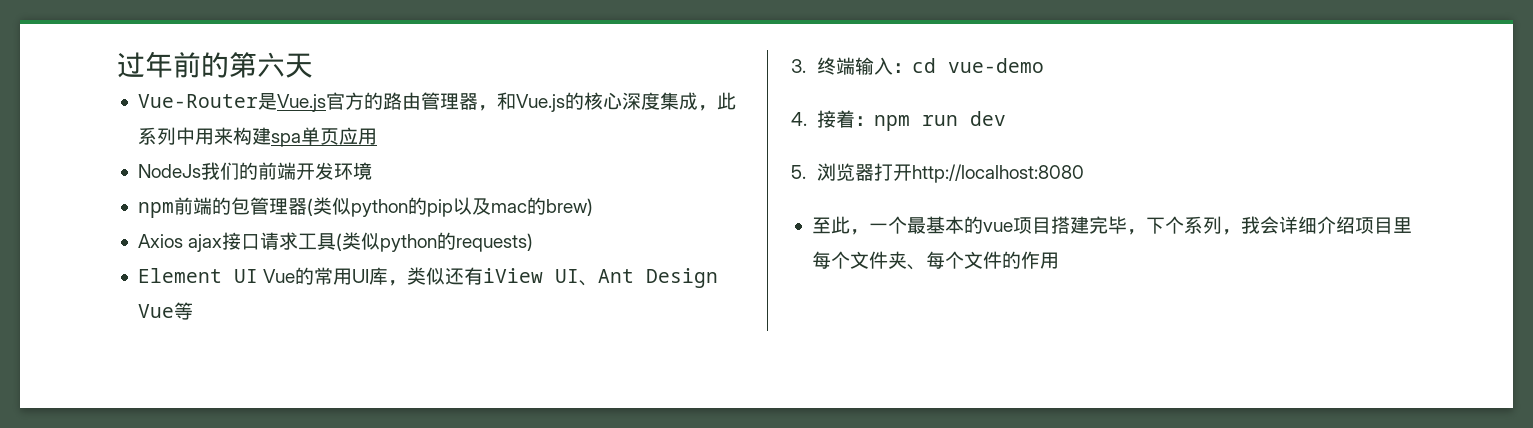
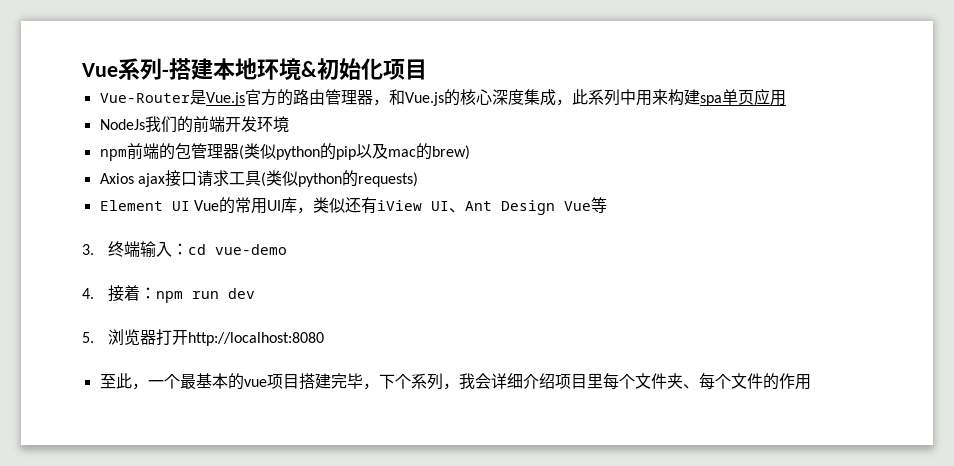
[117,51,313,78] 过年前的第六天 -> [82,58,427,80] Vue系列-搭建本地环境&初始化项目

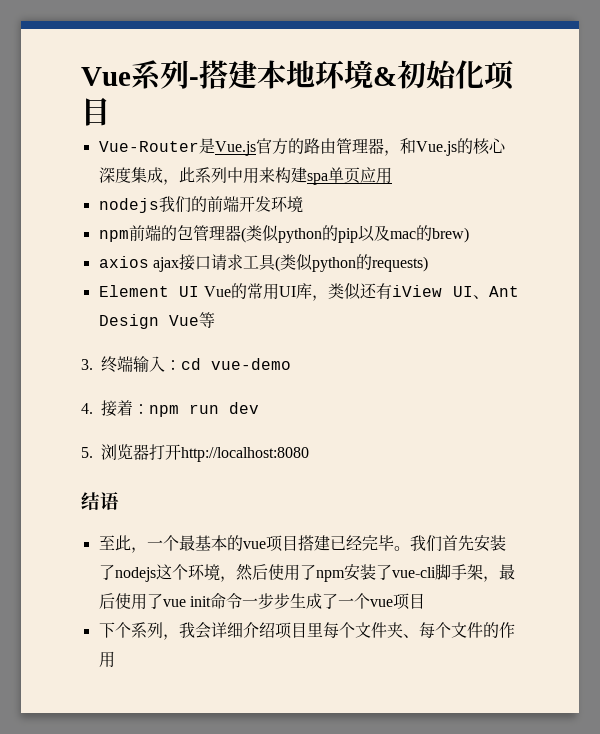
[99,119,145,130] NodeJs -> [98,198,159,213] nodejs
[99,173,134,184] Axios -> [98,256,149,268] axios
(325, 339) none -> [81,492,119,511] // 结语
[330,373,379,390] 完毕， -> [329,535,506,552] [98,564,515,582] [98,593,425,610] 已经完毕。我们首先安装了nodejs这个环境，然后使用了npm安装了vue-cli脚手架，最后使用了vue init命令一步步生成了一个vue项目 //

